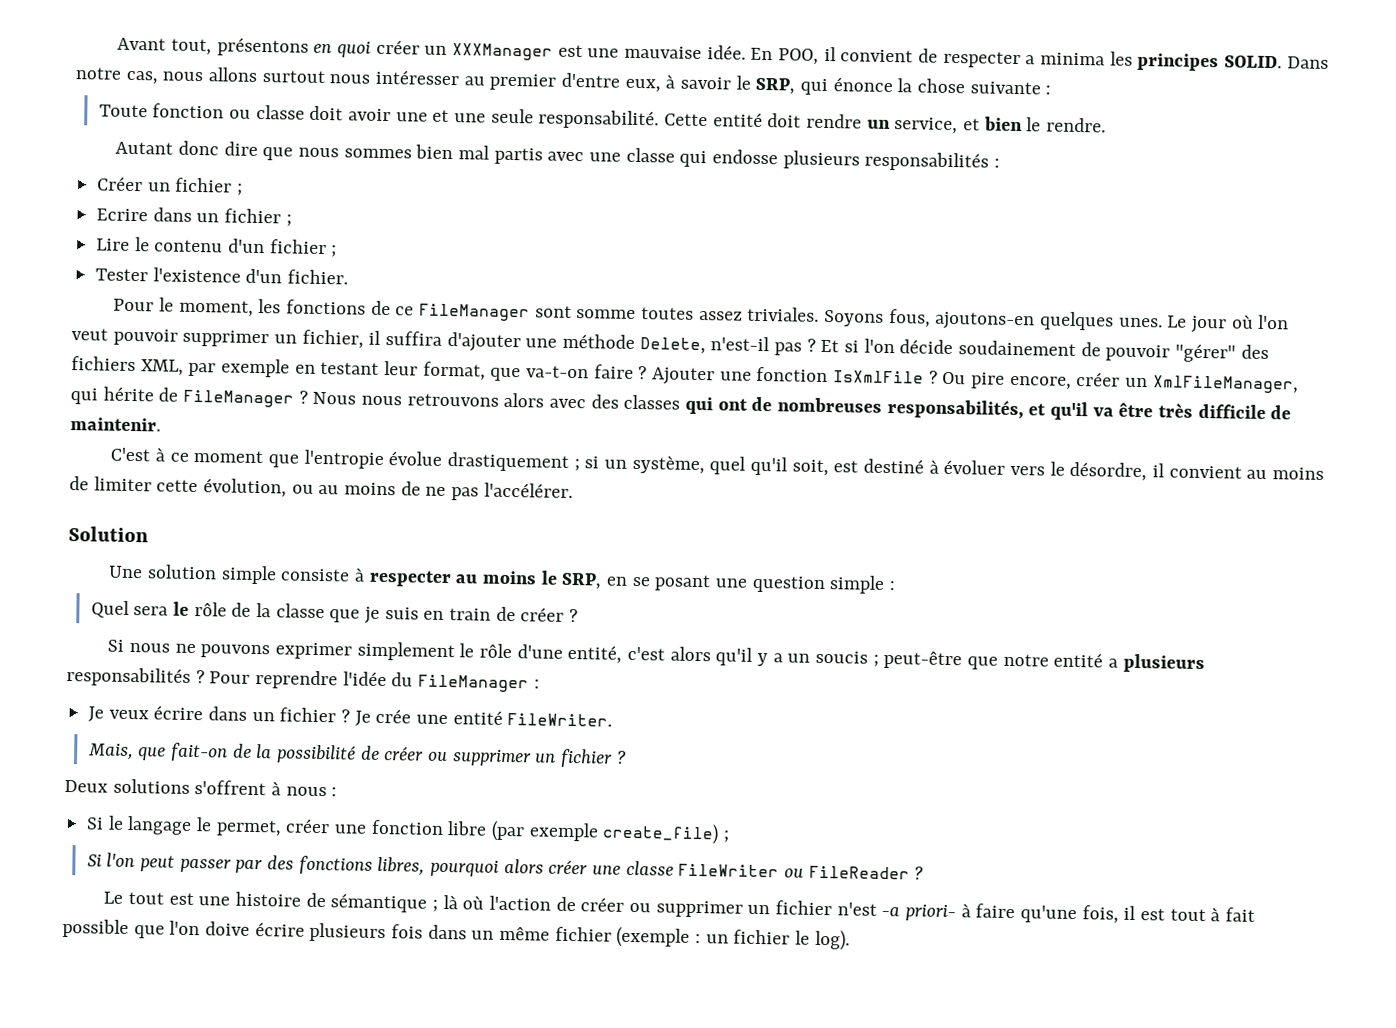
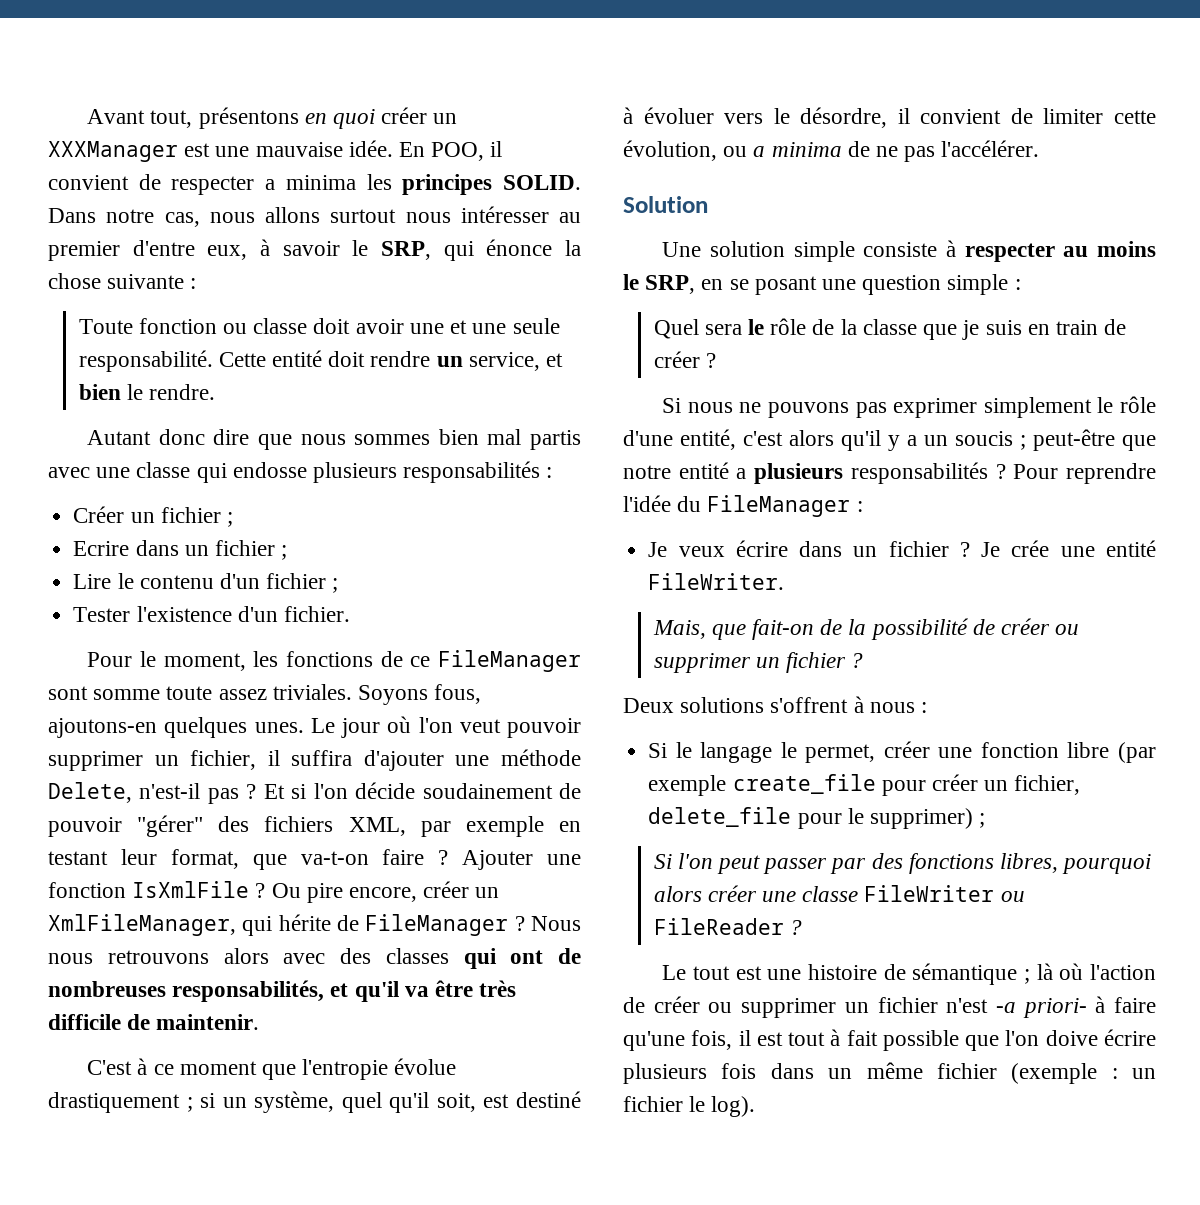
[641,307,695,320] toutes -> [166,686,213,700] toute
[1246,467,1325,480] au moins -> (1002, 116) none
[318,482,397,496] au moins -> [753,142,842,157] a minima
(271, 651) none -> [855,402,887,418] pas
[602,822,720,845] create_file) -> [732,774,1081,796] [648,807,973,829] create_file pour créer un fichier, delete_file pour le supprimer)

